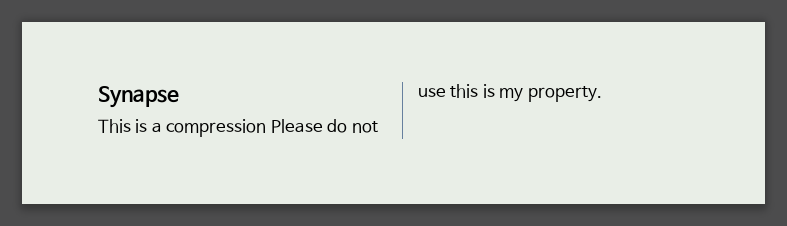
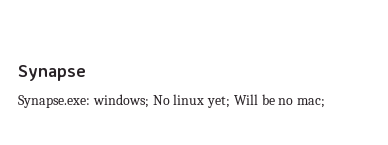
[98,119,378,137] [418,84,602,102] This is a compression Please do not use this is my property. -> [18,94,326,108] Synapse.exe: windows; No linux yet; Will be no mac;

